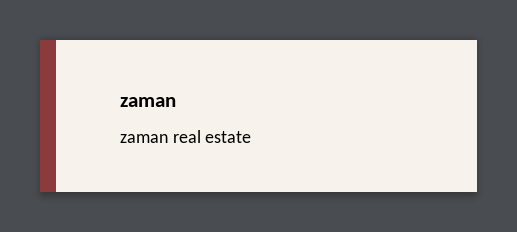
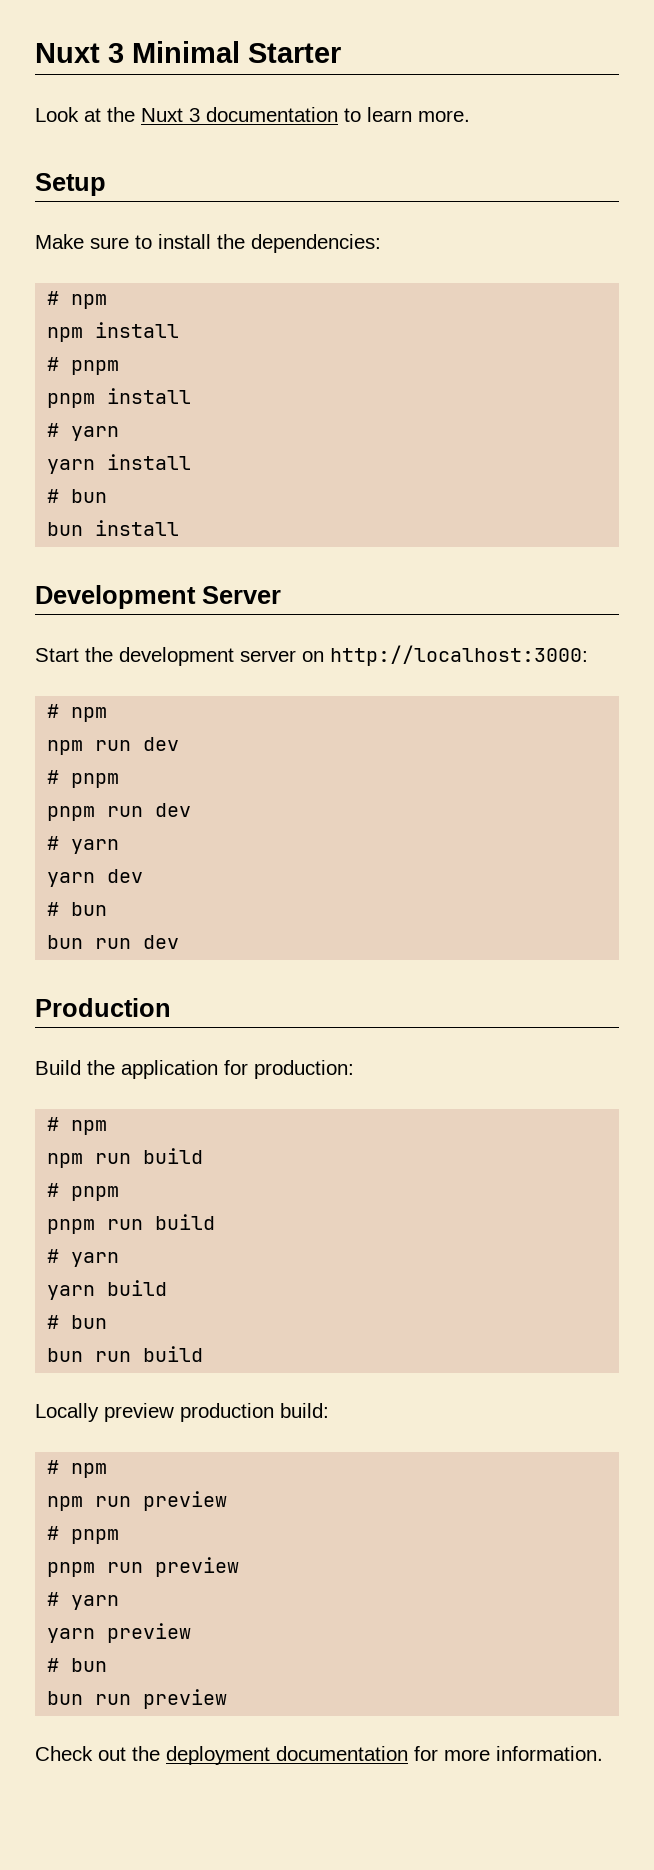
[120,97,176,107] [120,130,252,143] zaman // zaman real estate -> [35,41,341,63] [35,107,470,122] [35,173,106,196] [35,234,381,253] [47,291,108,309] [47,322,180,342] [47,357,120,375] [47,388,192,408] [47,423,120,441] [47,454,192,474] [47,489,108,503] [47,520,180,536] [35,585,281,609] [35,645,588,666] [47,704,108,722] [47,737,180,755] [47,770,120,788] [47,803,192,821] [47,836,120,854] [47,869,144,887] [47,902,108,916] [47,935,180,949] [35,998,171,1017] [35,1060,354,1079] [47,1117,108,1135] [47,1148,204,1168] [47,1183,120,1201] [47,1214,216,1234] [47,1249,120,1267] [47,1280,168,1300] [47,1315,108,1329] [47,1346,204,1362] [35,1403,329,1422] [47,1460,108,1478] [47,1491,228,1511] [47,1526,120,1544] [47,1557,240,1577] [47,1592,120,1610] [47,1623,192,1643] [47,1658,108,1672] [47,1689,228,1709] [35,1746,603,1765] Nuxt 3 Minimal Starter // Look at the Nuxt 3 documentation to learn more. // Setup // Make sure to install the dependencies: // # npm // npm install // # pnpm // pnpm install // # yarn // yarn install // # bun // bun install // Development Server // Start the development server on http://localhost:3000: // # npm // npm run dev // # pnpm // pnpm run dev // # yarn // yarn dev // # bun // bun run dev // Production // Build the application for production: // # npm // npm run build // # pnpm // pnpm run build // # yarn // yarn build // # bun // bun run build // Locally preview production build: // # npm // npm run preview // # pnpm // pnpm run preview // # yarn // yarn preview // # bun // bun run preview // Check out the deployment documentation for more information.

